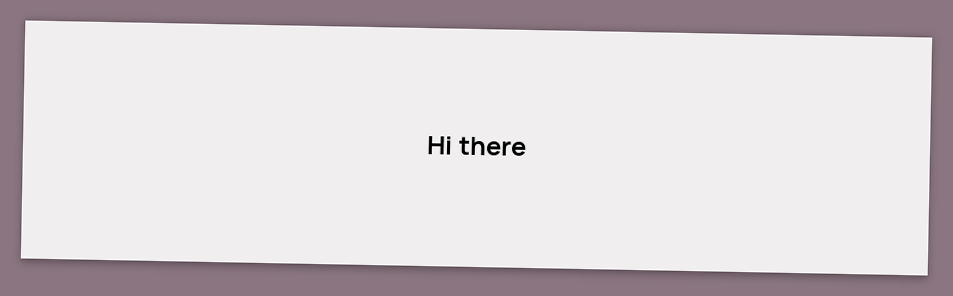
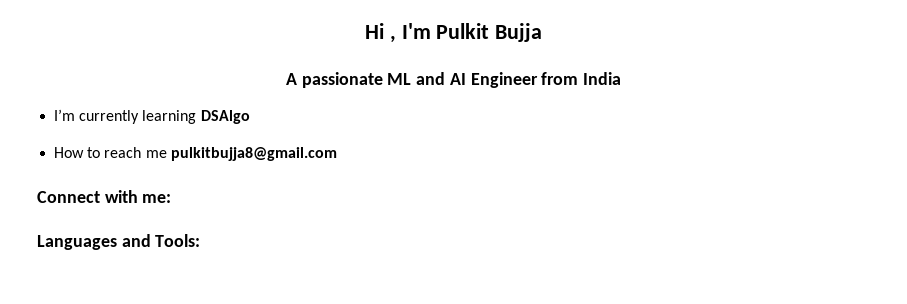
[457,136,527,156] there -> [389,23,543,43] [285,72,622,88] [54,109,250,124] [54,147,337,161] [37,190,172,203] [37,234,201,250] , I'm Pulkit Bujja // A passionate ML and AI Engineer from India // I’m currently learning DSAlgo // How to reach me pulkitbujja8@gmail.com // Connect with me: // Languages and Tools:

